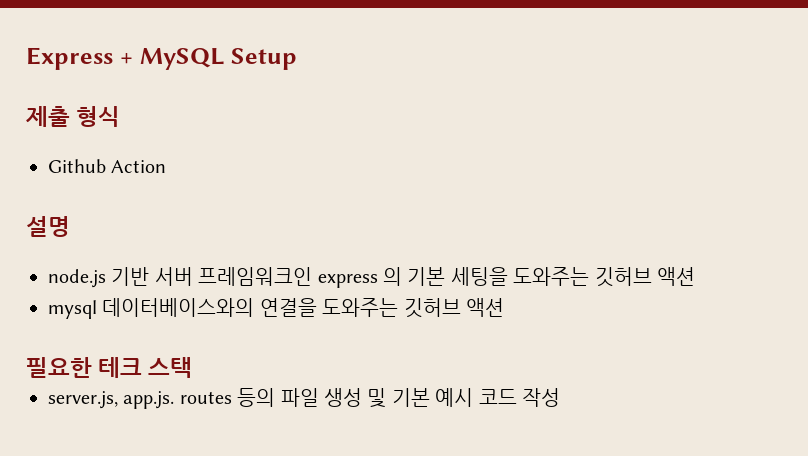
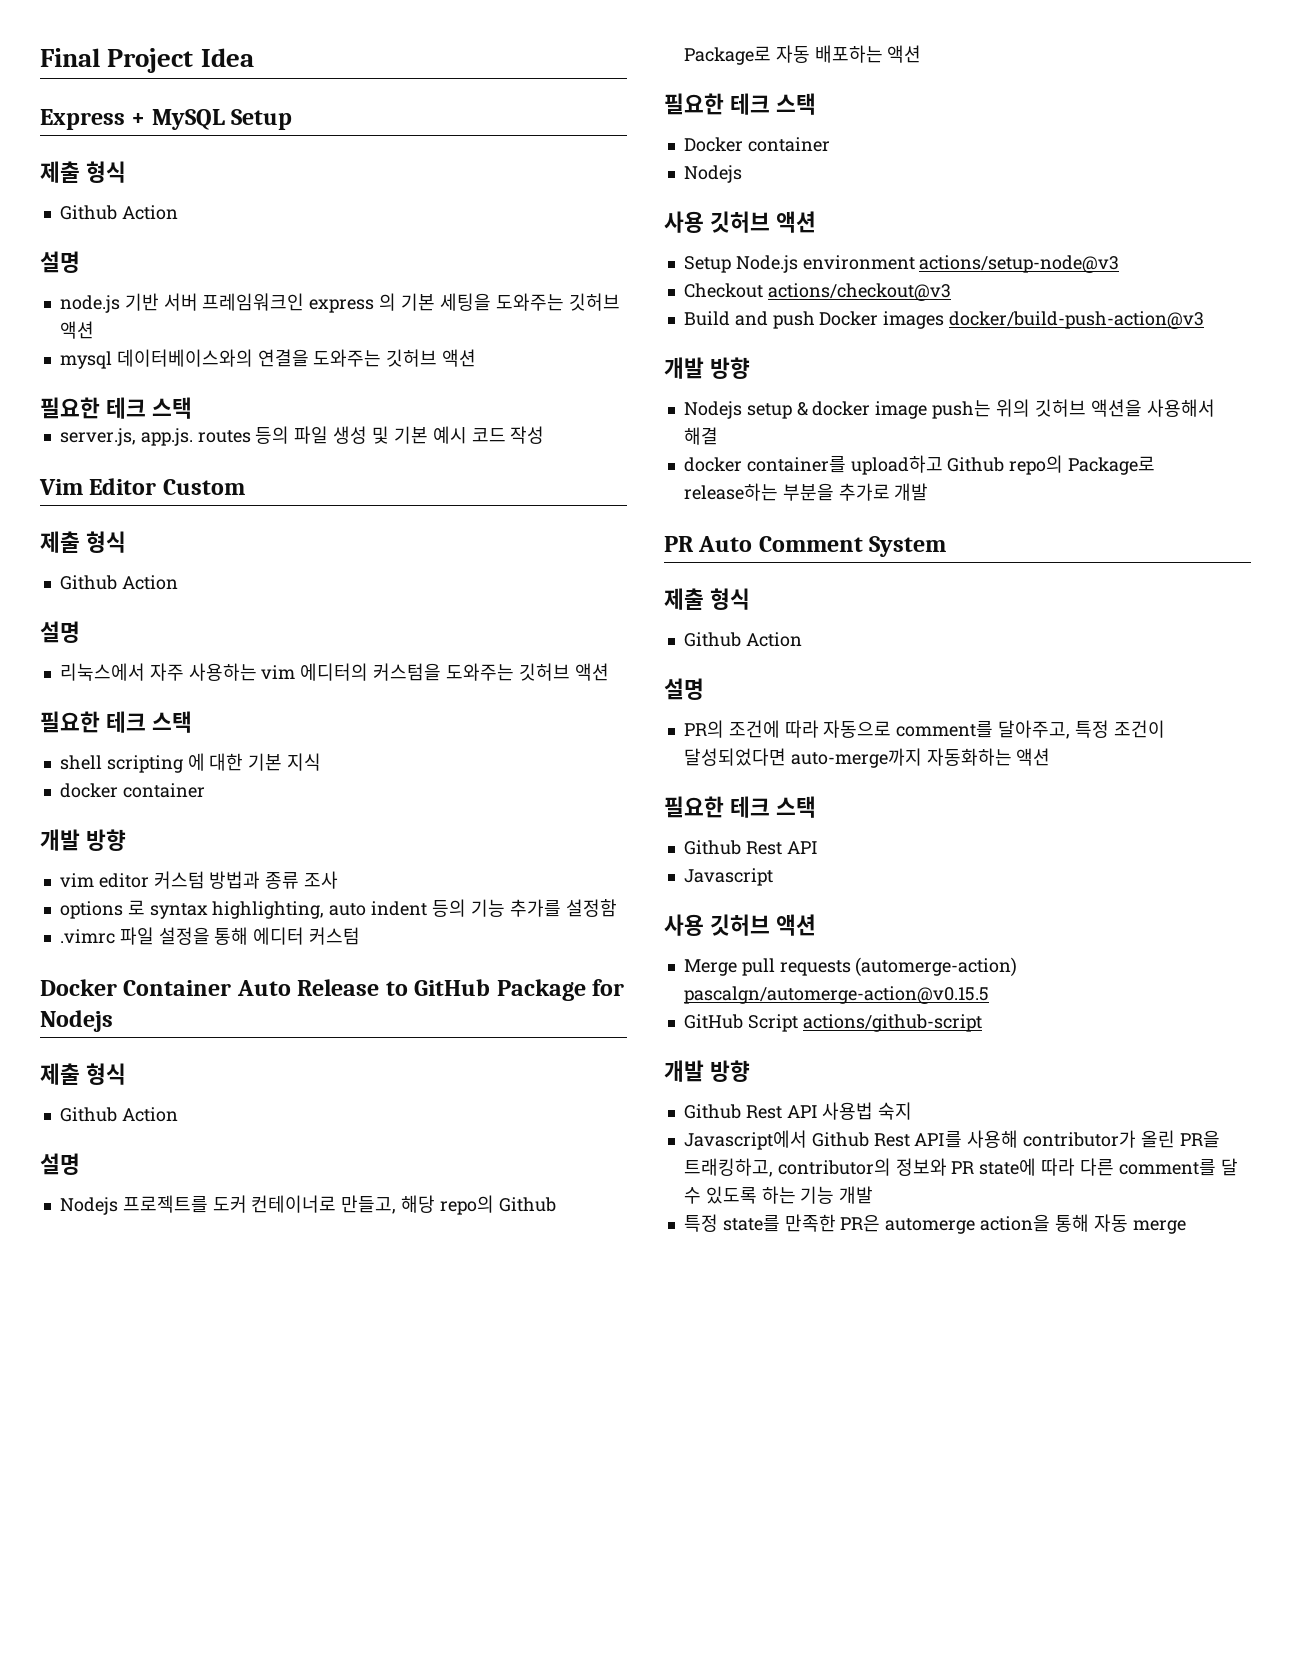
(26, 58) none -> [40,48,254,73] Final Project Idea //
(560, 397) none -> [39,478,245,495] [40,531,126,553] [59,575,178,590] [40,621,80,643] [59,663,609,681] [40,711,192,733] [59,753,322,773] [59,783,205,798] [40,829,126,851] [59,871,339,889] [59,899,617,919] [59,927,361,945] [40,979,625,1001] [40,1010,113,1032] [40,1063,126,1085] [59,1107,178,1122] [40,1153,80,1175] [59,1195,556,1215] [683,45,922,65] [664,93,816,115] [683,137,830,152] [683,165,742,183] [664,211,816,233] [683,255,1120,273] [683,283,951,301] [683,311,1205,329] [664,357,750,379] [683,399,1215,419] [683,427,718,445] [683,455,1156,475] [683,483,929,501] [664,536,947,557] [664,588,750,610] [683,632,802,647] [664,678,704,700] [683,720,1165,739] [683,748,1051,768] [664,796,816,818] [683,840,818,855] [683,868,773,886] [664,914,816,936] [683,957,1018,977] [683,986,989,1004] [683,1014,982,1032] [664,1060,750,1082] [683,1102,913,1120] [683,1130,1220,1150] [683,1158,1238,1177] [683,1186,874,1204] [683,1214,1186,1234] // Vim Editor Custom // 제출 형식 // Github Action // 설명 // 리눅스에서 자주 사용하는 vim 에디터의 커스텀을 도와주는 깃허브 액션 // 필요한 테크 스택 // shell scripting 에 대한 기본 지식 // docker container // 개발 방향 // vim editor 커스텀 방법과 종류 조사 // options 로 syntax highlighting, auto indent 등의 기능 추가를 설정함 // .vimrc 파일 설정을 통해 에디터 커스텀 // Docker Container Auto Release to GitHub Package for Nodejs // 제출 형식 // Github Action // 설명 // Nodejs 프로젝트를 도커 컨테이너로 만들고, 해당 repo의 Github Package로 자동 배포하는 액션 // 필요한 테크 스택 // Docker container // Nodejs // 사용 깃허브 액션 // Setup Node.js environment actions/setup-node@v3 // Checkout actions/checkout@v3 // Build and push Docker images docker/build-push-action@v3 // 개발 방향 // Nodejs setup & docker image push는 위의 깃허브 액션을 사용해서 해결 // docker container를 upload하고 Github repo의 Package로 release하는 부분을 추가로 개발 // PR Auto Comment System // 제출 형식 // Github Action // 설명 // PR의 조건에 따라 자동으로 comment를 달아주고, 특정 조건이 달성되었다면 auto-merge까지 자동화하는 액션 // 필요한 테크 스택 // Github Rest API // Javascript // 사용 깃허브 액션 // Merge pull requests (automerge-action) pascalgn/automerge-action@v0.15.5 // GitHub Script actions/github-script // 개발 방향 // Github Rest API 사용법 숙지 // Javascript에서 Github Rest API를 사용해 contributor가 올린 PR을 트래킹하고, contributor의 정보와 PR state에 따라 다른 comment를 달 수 있도록 하는 기능 개발 // 특정 state를 만족한 PR은 automerge action을 통해 자동 merge

